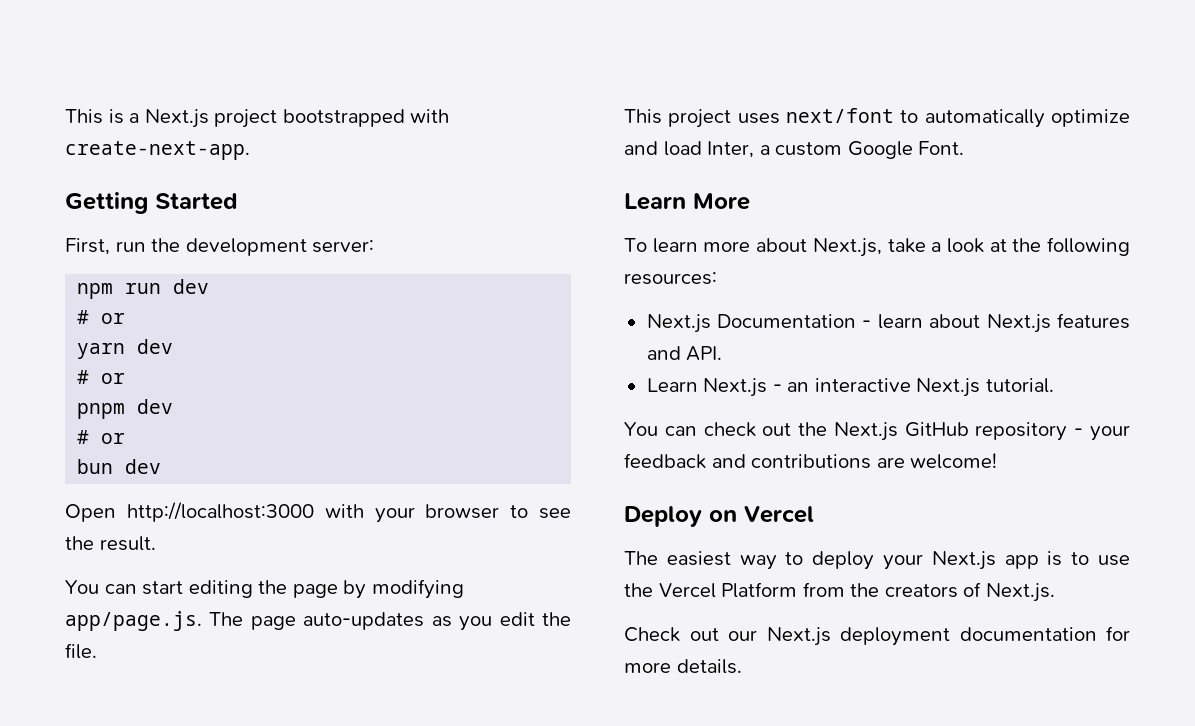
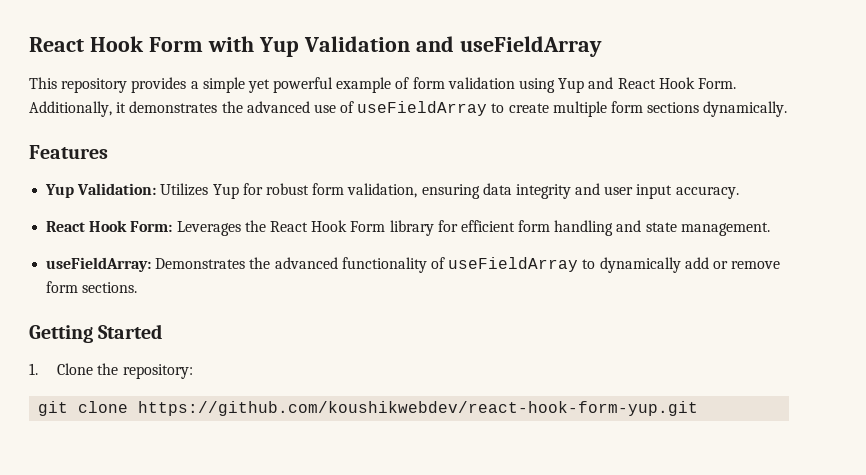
[65,109,450,128] [65,141,250,160] [65,192,238,214] [65,238,375,256] [77,279,210,299] [77,310,126,324] [77,339,174,359] [77,370,126,384] [77,399,174,419] [77,430,126,444] [77,459,162,474] [65,502,571,523] [65,536,156,551] [65,579,464,599] [65,611,571,631] [65,643,97,659] [624,108,1130,128] [624,141,965,159] [624,193,750,210] [624,237,1130,257] [624,272,717,285] [646,313,1130,333] [646,346,723,361] [646,378,1054,397] [624,422,1130,441] [624,453,998,469] [624,506,814,527] [624,551,1130,570] [624,582,1055,602] [624,626,1130,646] [624,659,742,674] This is a Next.js project bootstrapped with create-next-app. // Getting Started // First, run the development server: // npm run dev // # or // yarn dev // # or // pnpm dev // # or // bun dev // Open http://localhost:3000 with your browser to see the result. // You can start editing the page by modifying app/page.js. The page auto-updates as you edit the file. // This project uses next/font to automatically optimize and load Inter, a custom Google Font. // Learn More // To learn more about Next.js, take a look at the following resources: // Next.js Documentation - learn about Next.js features and API. // Learn Next.js - an interactive Next.js tutorial. // You can check out the Next.js GitHub repository - your feedback and contributions are welcome! // Deploy on Vercel // The easiest way to deploy your Next.js app is to use the Vercel Platform from the creators of Next.js. // Check out our Next.js deployment documentation for more details. -> [29,36,602,57] [29,77,736,93] [29,101,788,117] [29,145,108,159] [45,183,739,199] [46,220,770,236] [46,257,781,273] [46,281,138,293] [29,324,163,343] [29,363,193,379] [38,401,699,416] React Hook Form with Yup Validation and useFieldArray // This repository provides a simple yet powerful example of form validation using Yup and React Hook Form. Additionally, it demonstrates the advanced use of useFieldArray to create multiple form sections dynamically. // Features // Yup Validation: Utilizes Yup for robust form validation, ensuring data integrity and user input accuracy. // React Hook Form: Leverages the React Hook Form library for efficient form handling and state management. // useFieldArray: Demonstrates the advanced functionality of useFieldArray to dynamically add or remove form sections. // Getting Started // 1. Clone the repository: // git clone https://github.com/koushikwebdev/react-hook-form-yup.git

